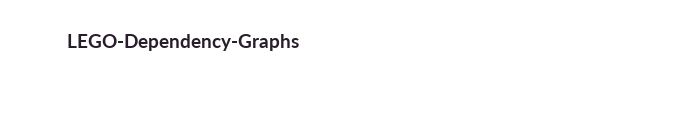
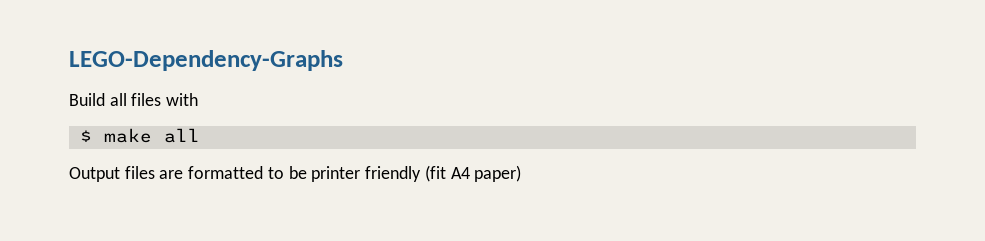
(299, 42) none -> [69,93,199,106] [79,128,200,143] [69,165,522,182] // Build all files with // $ make all // Output files are formatted to be printer friendly (fit A4 paper)

